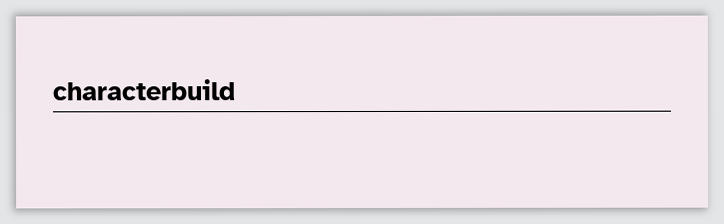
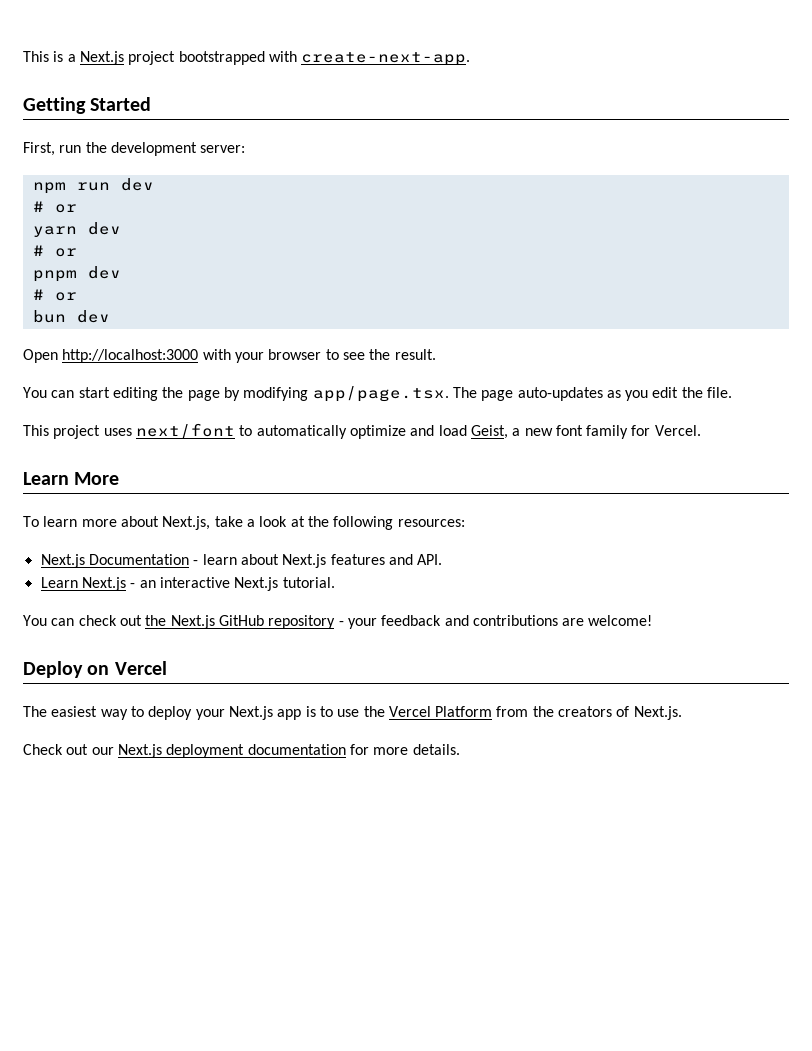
[52,79,235,101] characterbuild -> [23,51,471,66] [23,97,152,114] [23,142,246,156] [32,178,154,194] [32,201,77,213] [32,222,121,237] [32,245,77,257] [32,266,121,282] [32,289,77,301] [32,310,110,323] [23,349,436,363] [23,386,733,402] [23,423,701,439] [23,472,120,485] [23,516,465,530] [40,554,443,568] [40,577,335,591] [23,615,653,629] [23,661,167,678] [23,706,682,720] [23,744,460,758] This is a Next.js project bootstrapped with create-next-app. // Getting Started // First, run the development server: // npm run dev // # or // yarn dev // # or // pnpm dev // # or // bun dev // Open http://localhost:3000 with your browser to see the result. // You can start editing the page by modifying app/page.tsx. The page auto-updates as you edit the file. // This project uses next/font to automatically optimize and load Geist, a new font family for Vercel. // Learn More // To learn more about Next.js, take a look at the following resources: // Next.js Documentation - learn about Next.js features and API. // Learn Next.js - an interactive Next.js tutorial. // You can check out the Next.js GitHub repository - your feedback and contributions are welcome! // Deploy on Vercel // The easiest way to deploy your Next.js app is to use the Vercel Platform from the creators of Next.js. // Check out our Next.js deployment documentation for more details.

